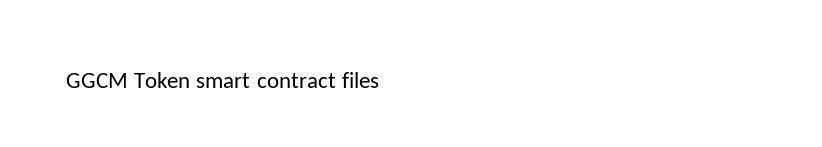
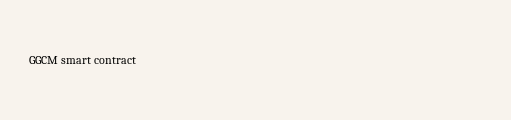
[134,72,191,88] Token -> (58, 60) none
[341,72,379,88] files -> (137, 60) none

